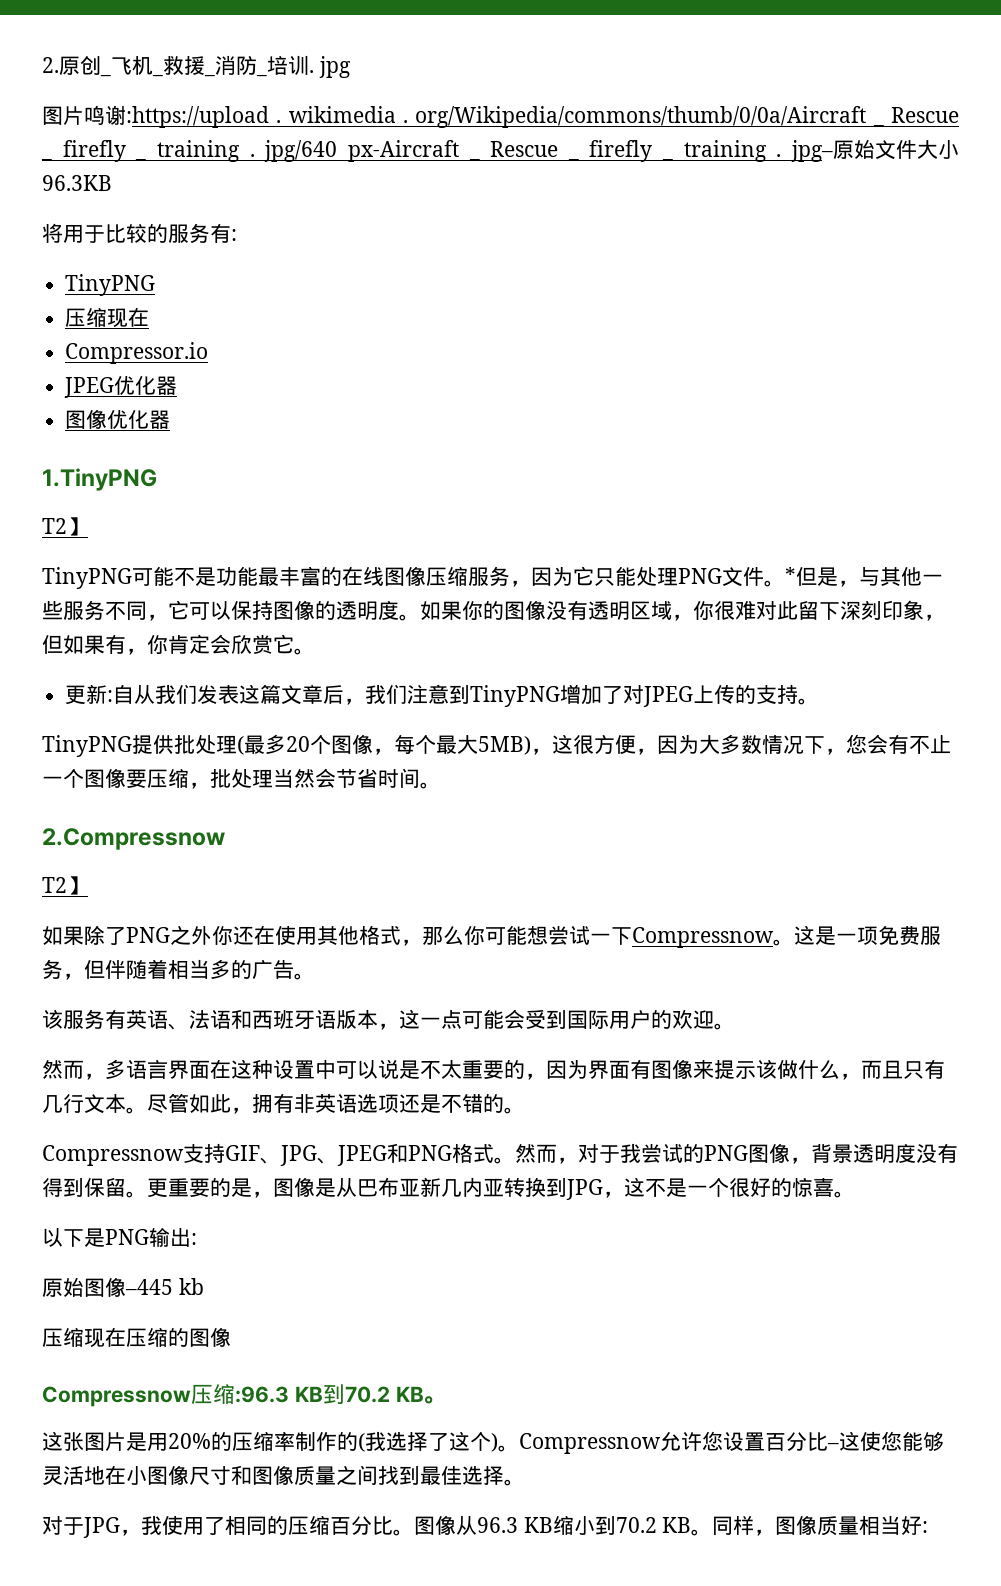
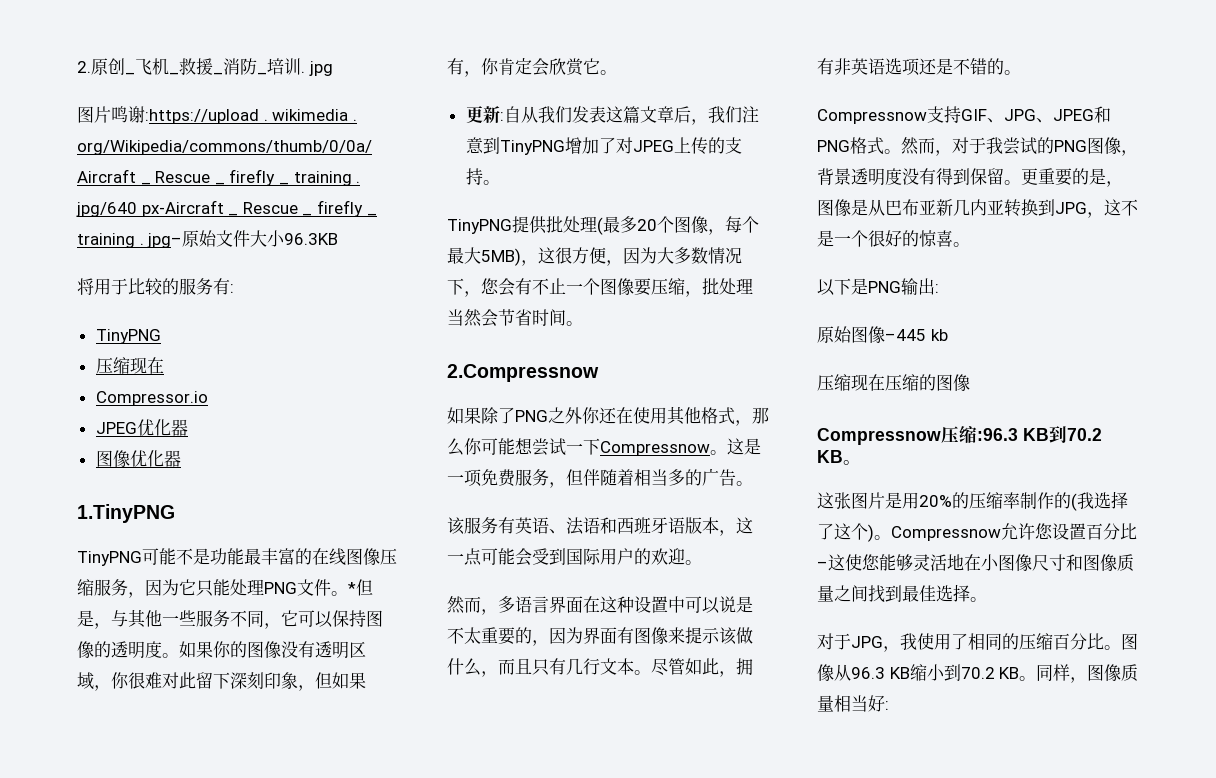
[42,517,88,536] // T2】 -> (175, 513) none
[42,876,88,895] // T2】 -> (599, 373) none

